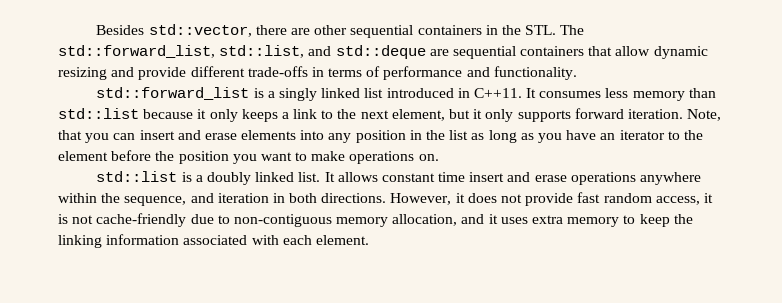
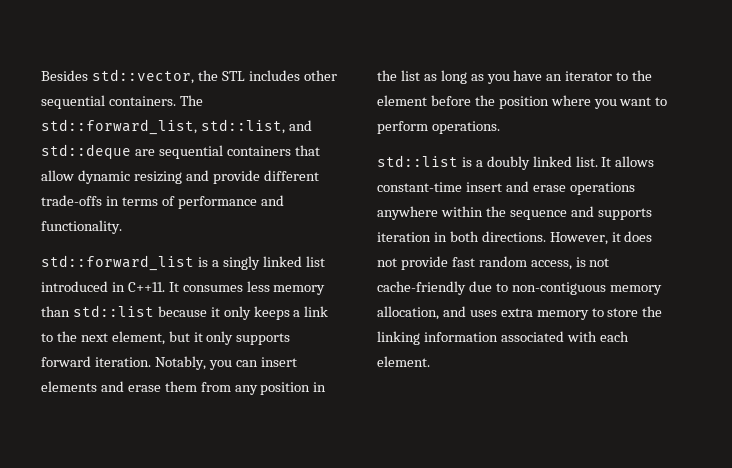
[255,25,557,38] there are other sequential containers in the STL. -> [197,70,337,81] [41,95,176,109] the STL includes other sequential containers.
[687,109,722,121] [58,130,82,140] Note, that -> [154,356,206,370] Notably,
[177,130,325,140] and erase elements into -> [41,381,231,392] elements and erase them from
(229, 157) none -> [550,95,591,106] where
[311,151,439,164] make operations on. -> [377,121,500,134] perform operations.
[381,172,466,182] constant time -> [377,182,462,192] constant-time
[124,193,214,206] sequence, and -> [509,206,652,220] sequence and supports
[703,193,713,203] it -> (572, 265) none
[488,214,498,224] it -> (466, 311) none
[639,214,670,227] keep -> [607,308,639,317] store

